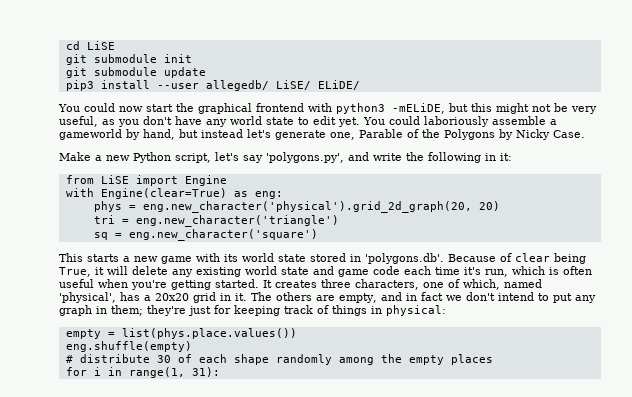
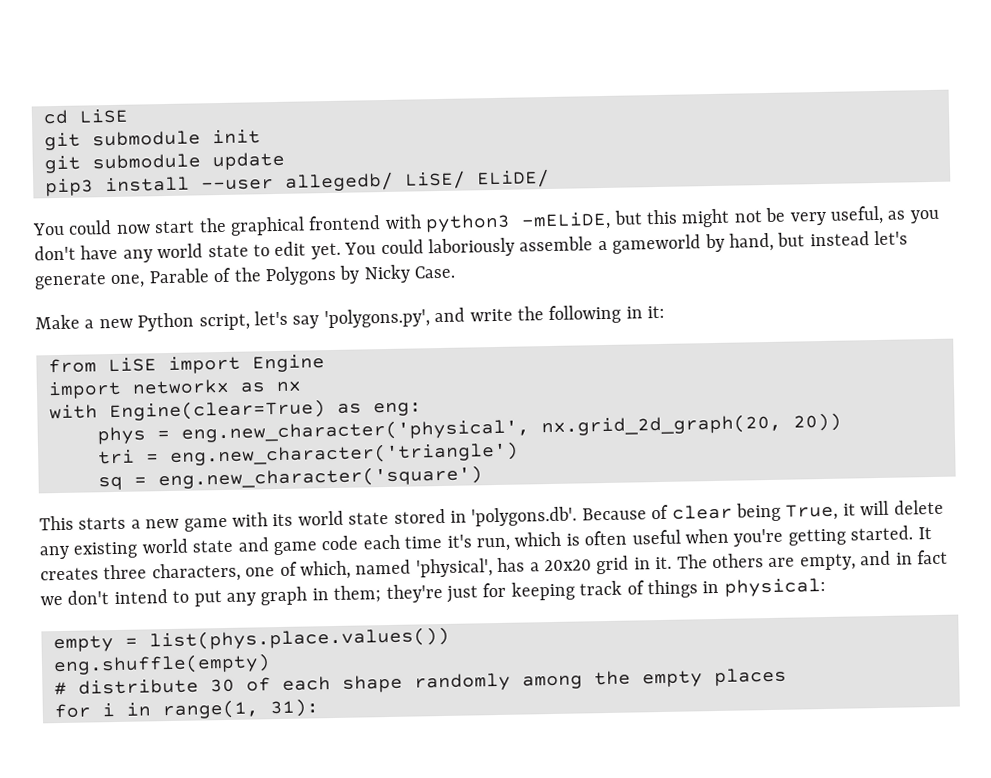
(227, 180) none -> [48,378,302,400] // import networkx as nx
[142,201,500,213] eng.new_character('physical').grid_2d_graph(20, 20) -> [181,412,842,443] eng.new_character('physical', nx.grid_2d_graph(20, 20))

